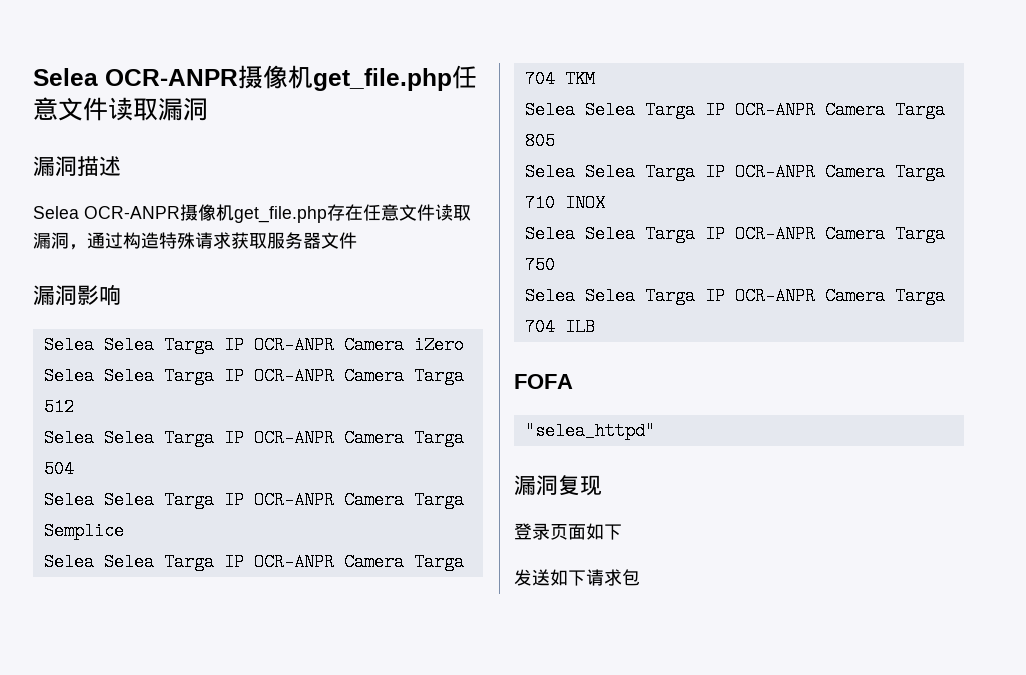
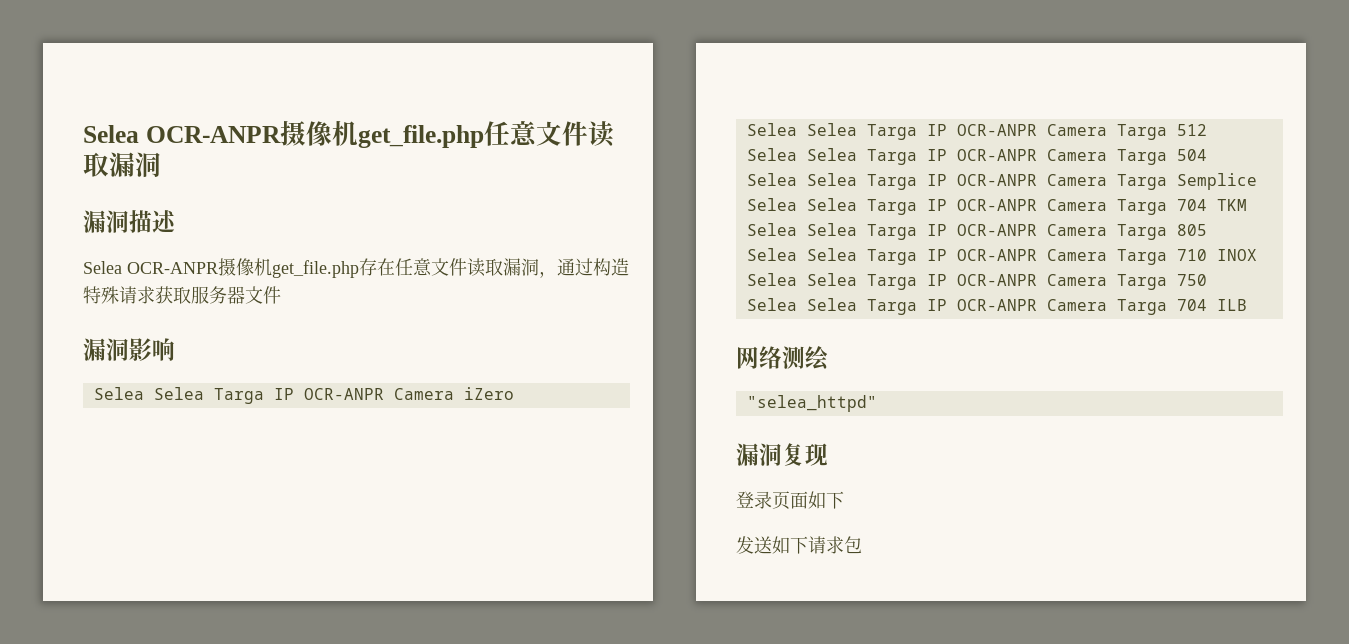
[514,374,573,389] FOFA -> [736,346,829,371] 网络测绘

